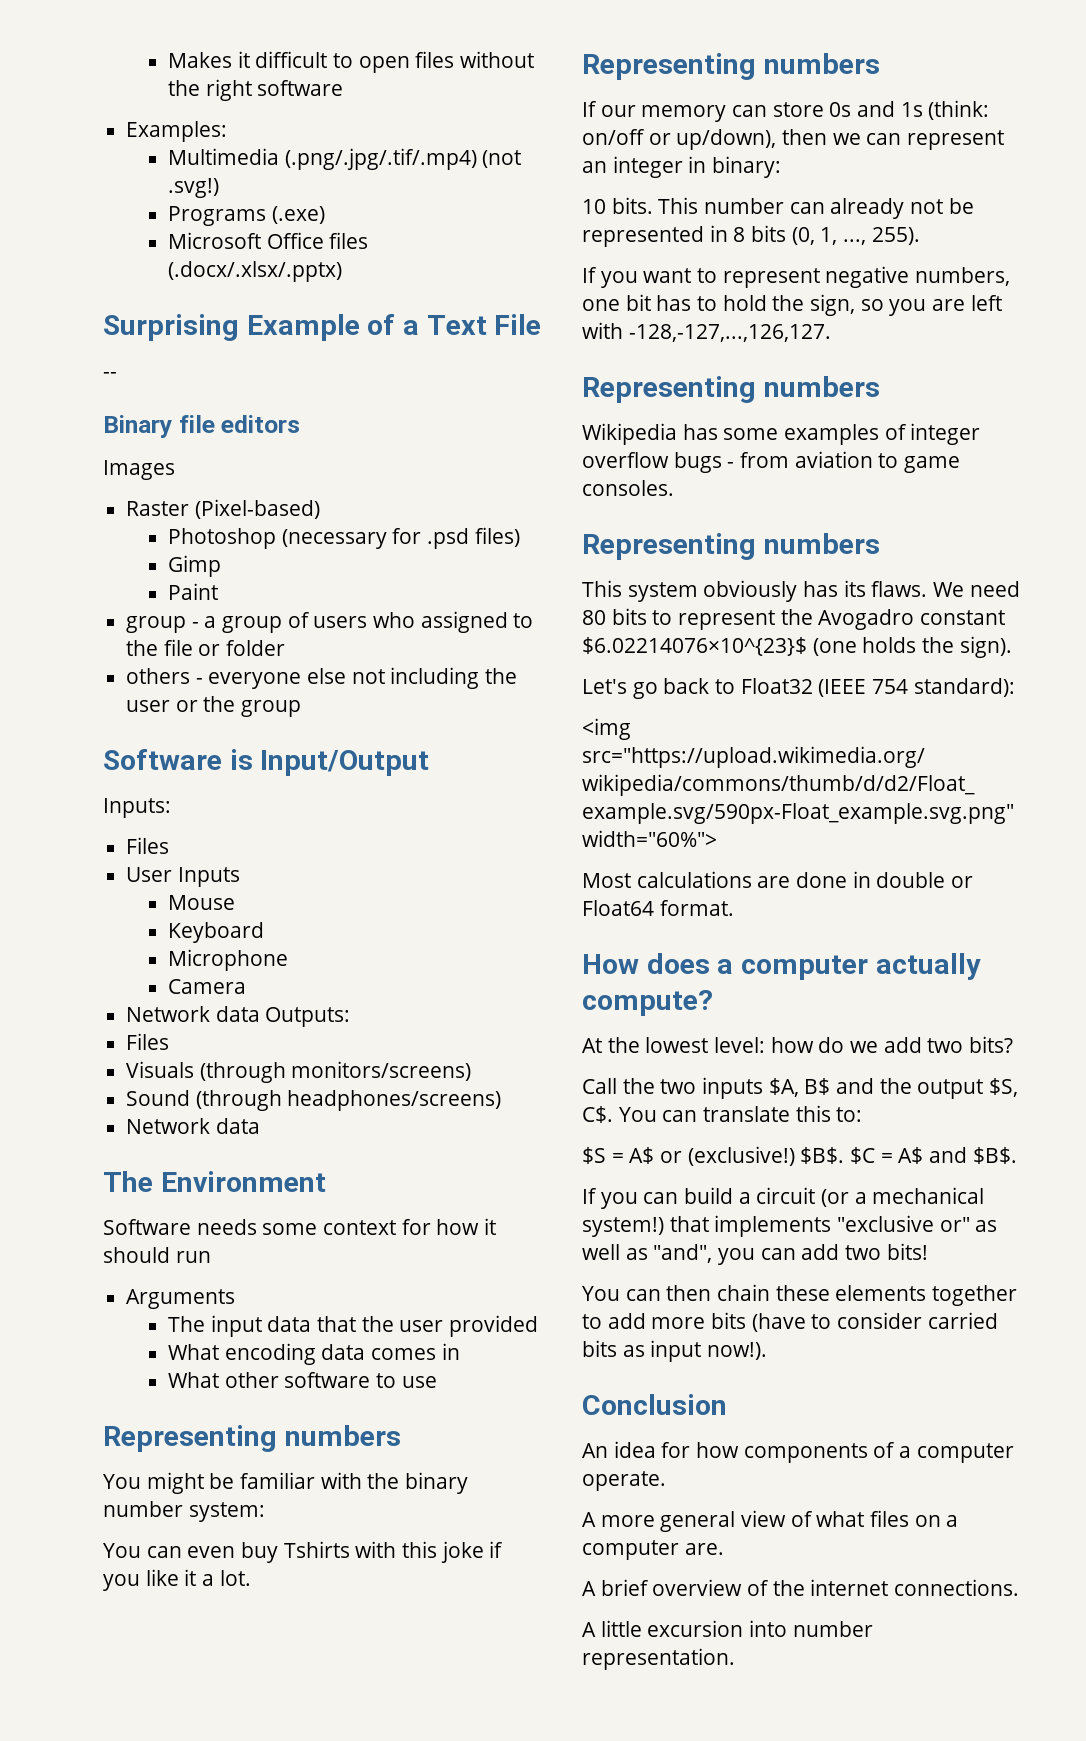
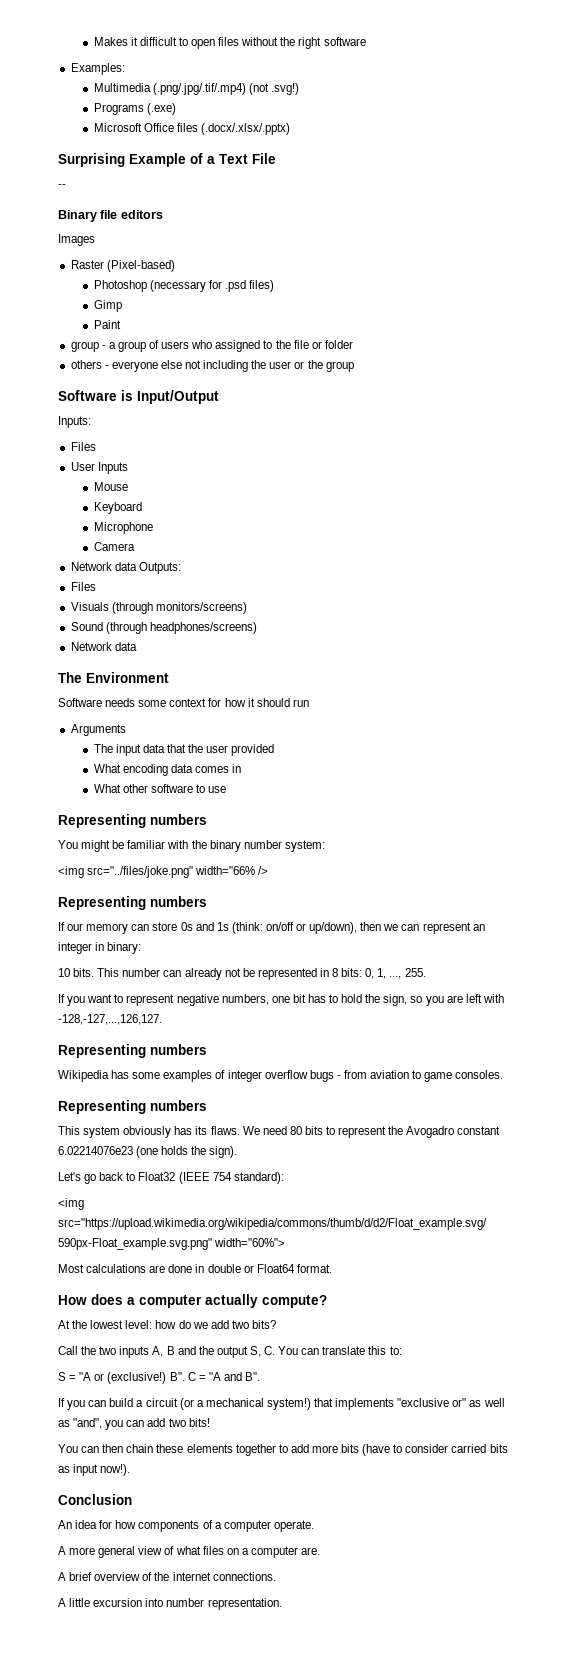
[103,1541,504,1563] [103,1569,251,1591] You can even buy Tshirts with this joke if you like it a lot. -> [58,866,269,878] <img src="../files/joke.png" width="66% />
[751,225,815,245] bits (0, -> [341,968,375,979] bits: 0,
[871,227,920,245] 255). -> [404,968,426,977] 255.
[582,637,807,656] $6.02214076×10^{23}$ -> [58,1146,133,1155] 6.02214076e23
[768,1078,831,1097] $A, B$ -> [152,1346,175,1357] A, B
[989,1078,1019,1097] [582,1106,613,1123] $S, C$. -> [249,1346,276,1357] S, C.
[582,1146,1017,1166] $S = A$ or (exclusive!) $B$. $C = A$ and $B$. -> [58,1372,261,1384] S = "A or (exclusive!) B". C = "A and B".

